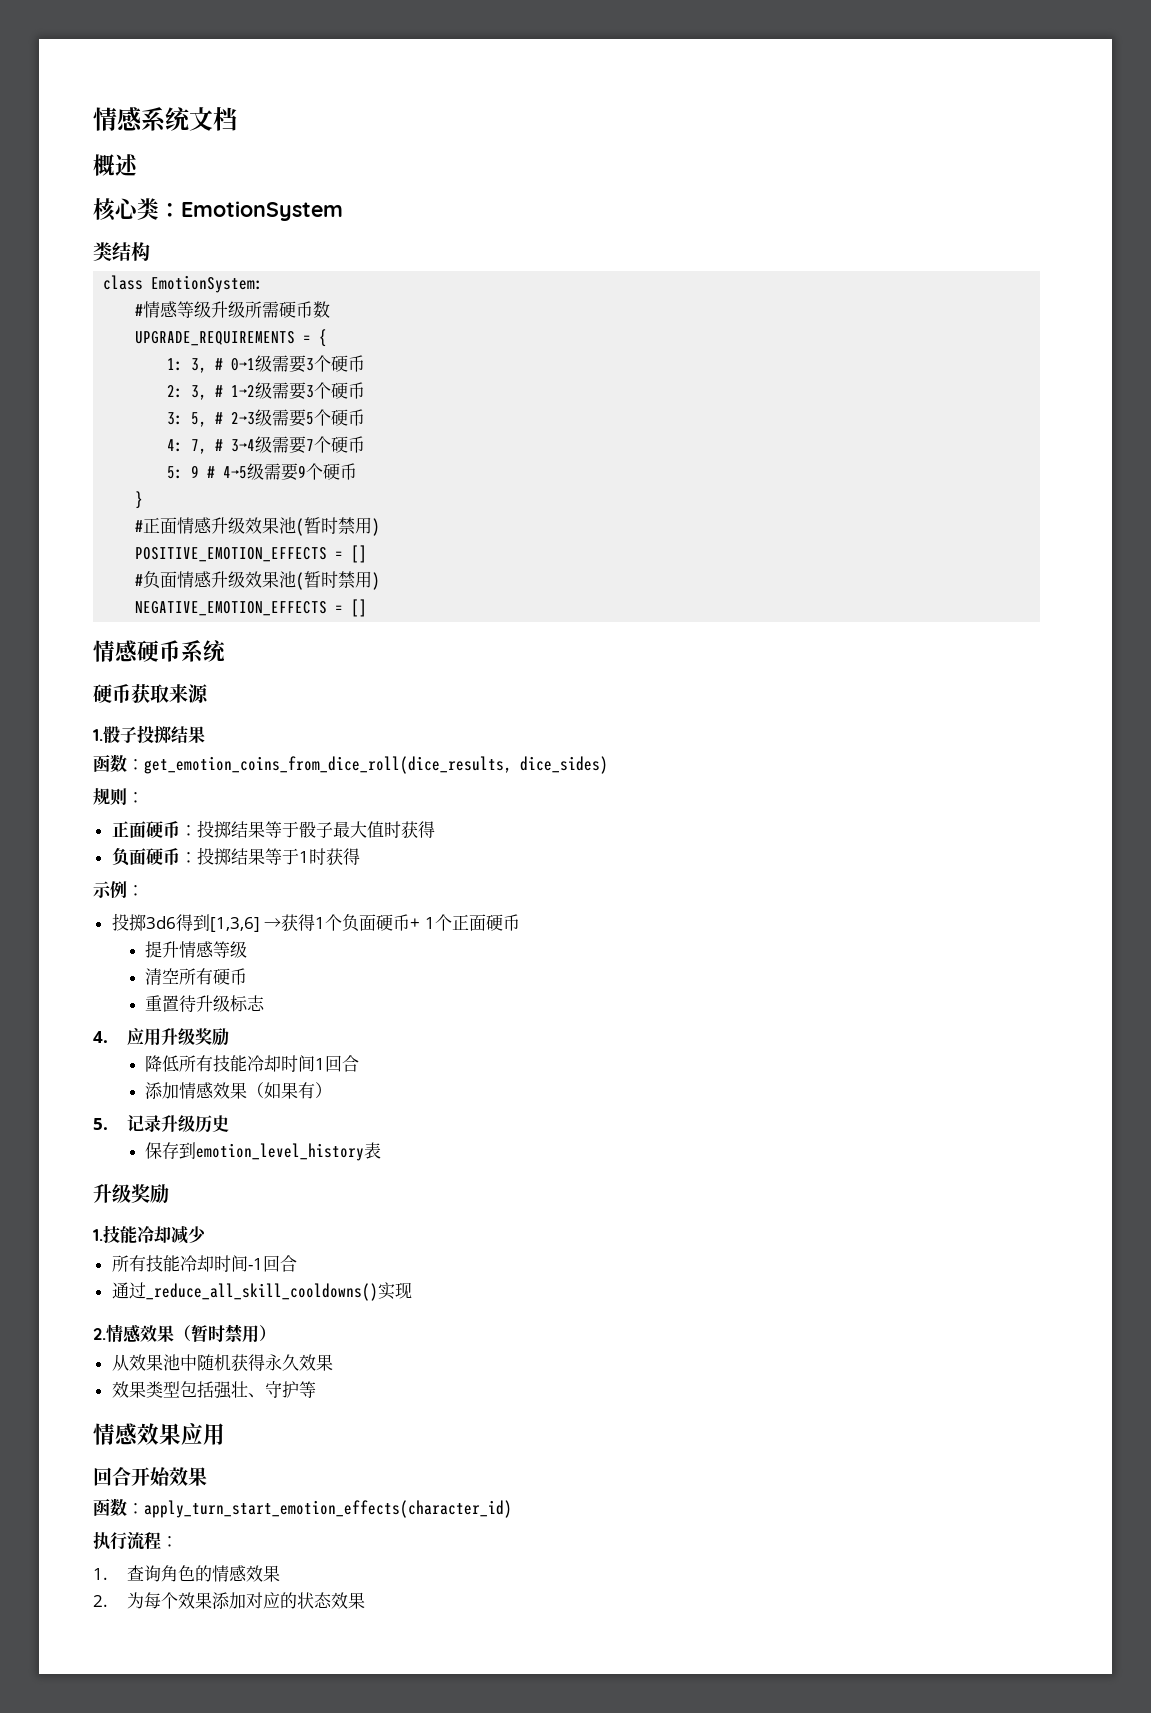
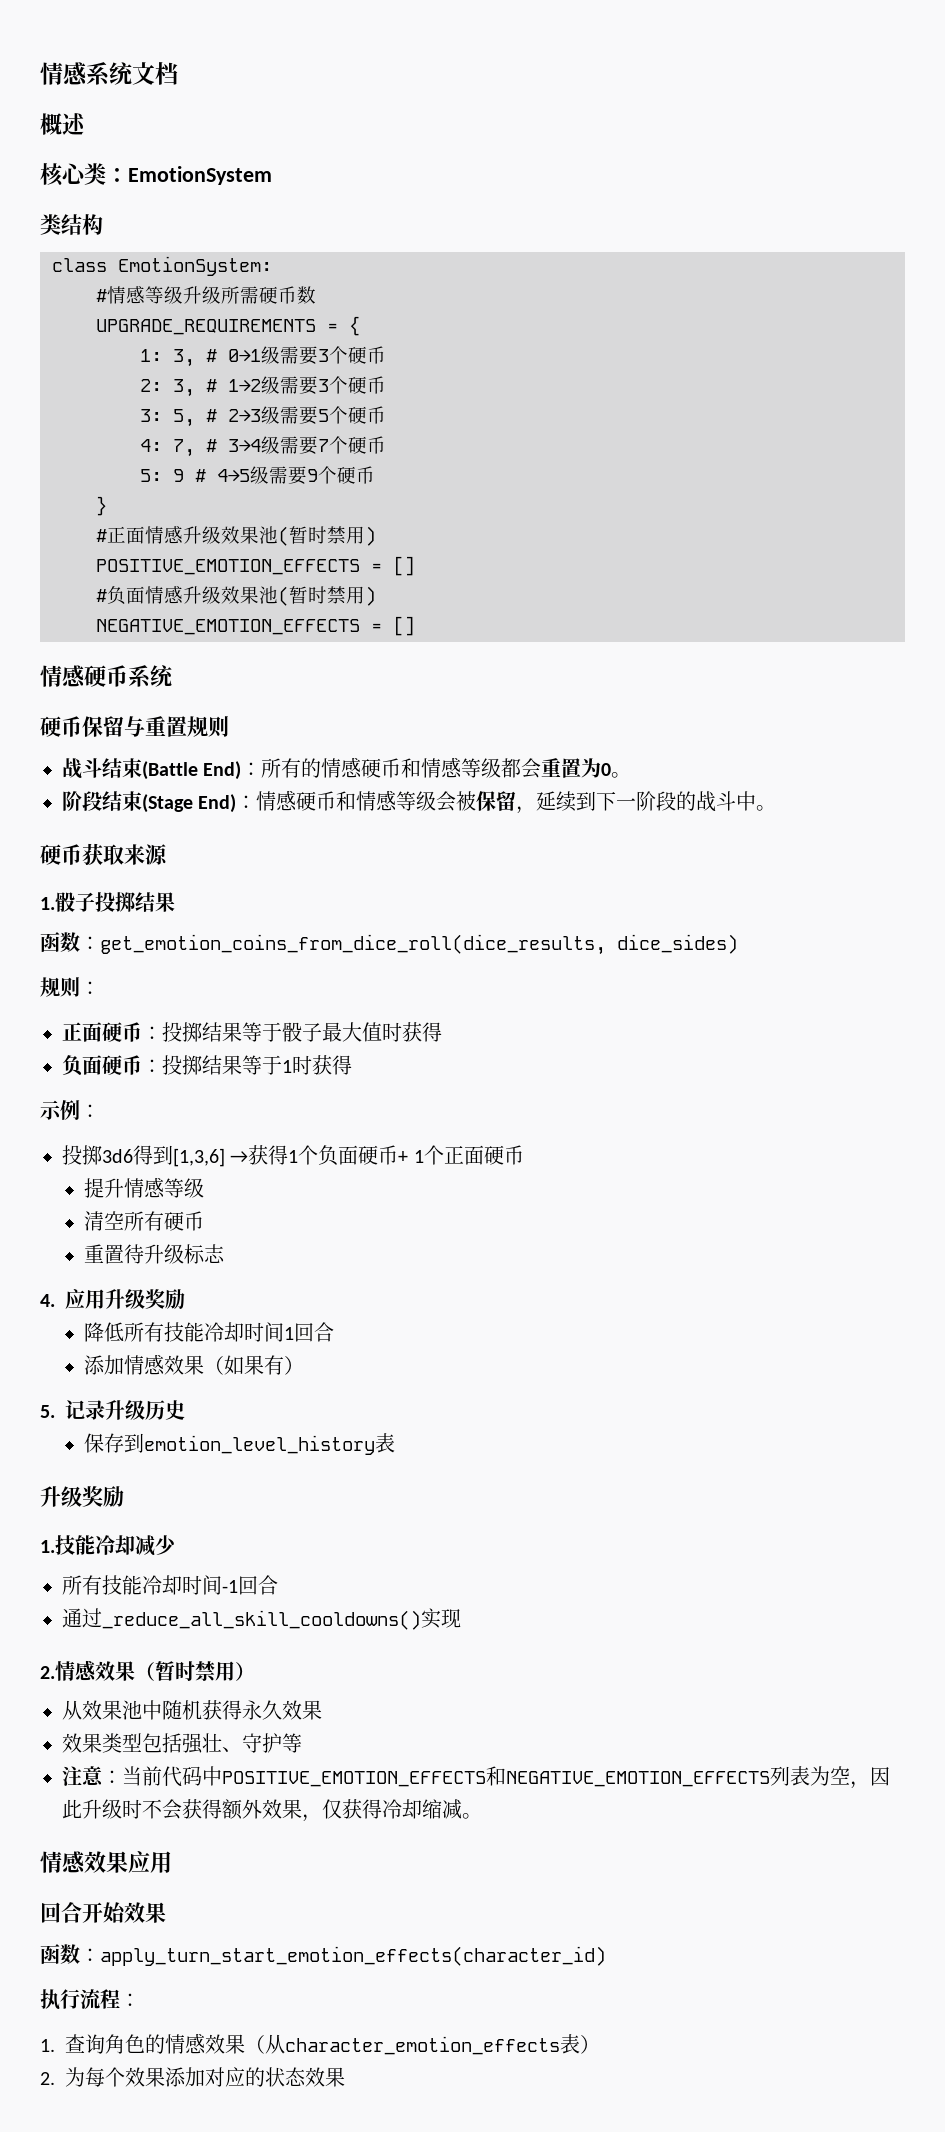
(226, 651) none -> [40,716,229,738] [62,757,632,780] [62,790,777,814] // 硬币保留与重置规则 // 战斗结束(Battle End)：所有的情感硬币和情感等级都会重置为0。 // 阶段结束(Stage End)：情感硬币和情感等级会被保留，延续到下一阶段的战斗中。
(316, 1389) none -> [62,1766,890,1789] [62,1799,482,1822] // 注意：当前代码中POSITIVE_EMOTION_EFFECTS和NEGATIVE_EMOTION_EFFECTS列表为空，因此升级时不会获得额外效果，仅获得冷却缩减。
(280, 1573) none -> [245,2034,600,2055] （从character_emotion_effects表）

